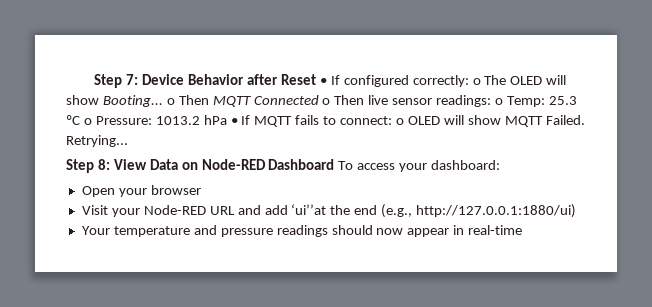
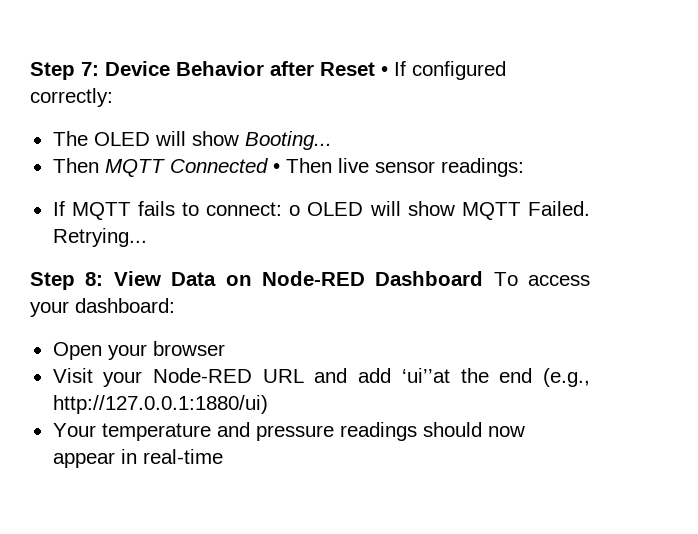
[472,78,481,85] o -> (113, 97) //
[166,98,175,105] o -> (332, 140) //
[322,98,331,105] o -> [272,163,280,173] •
[495,96,577,107] [66,115,238,125] o Temp: 25.3 ºC o Pressure: 1013.2 hPa • -> (524, 167) //

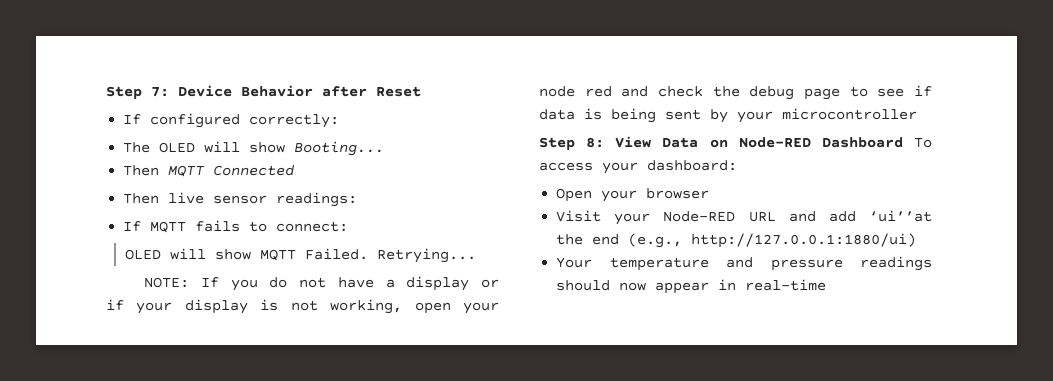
[381,66,388,76] • -> (421, 91) //
[272,163,280,173] • -> (296, 170) //
[289,205,301,216] o -> (349, 226) //
(147, 237) none -> [144,276,500,291] [106,299,499,314] [539,85,932,100] [539,108,917,123] // NOTE: If you do not have a display or if your display is not working, open your node red and check the debug page to see if data is being sent by your microcontroller

